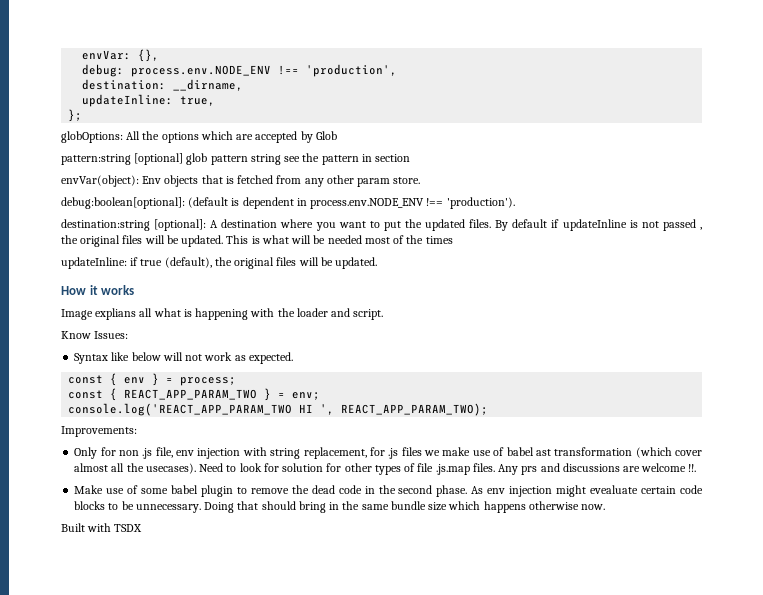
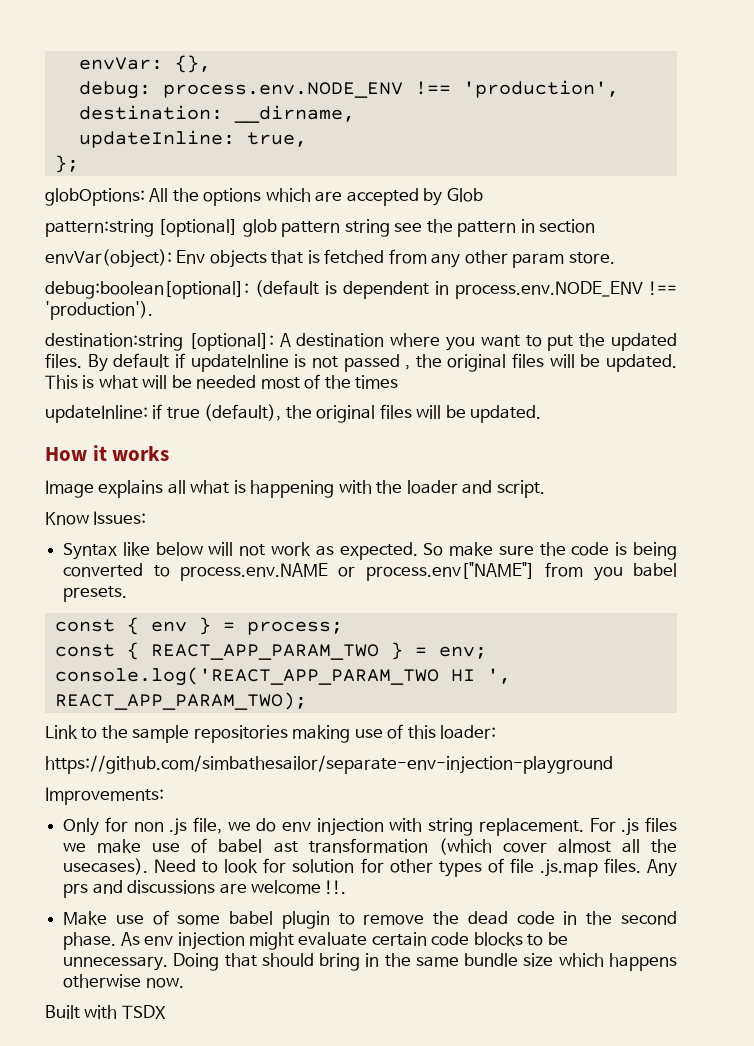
[95,308,137,320] explians -> [98,480,164,498] explains
(293, 358) none -> [423,542,677,560] [63,562,677,581] [63,586,128,602] So make sure the code is being converted to process.env.NAME or process.env["NAME"] from you babel presets.
(489, 409) none -> [45,724,497,743] [45,755,613,774] // Link to the sample repositories making use of this loader: // https://github.com/simbathesailor/separate-env-injection-playground
(173, 452) none -> [227,818,277,832] we do
[303,447,385,459] replacement, for -> [478,818,616,836] replacement. For
[590,485,639,494] evealuate -> [298,932,368,946] evaluate

